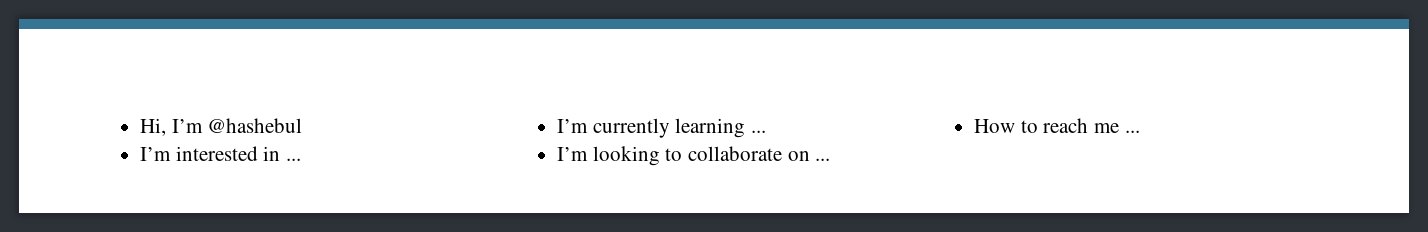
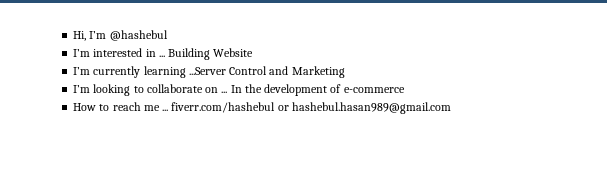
(302, 159) none -> [168,48,254,60] Building Website
[751,130,767,133] ... -> [188,66,345,78] ...Server Control and Marketing
(831, 159) none -> [230,84,405,96] In the development of e-commerce
(1140, 131) none -> [171,102,451,114] fiverr.com/hashebul or hashebul.hasan989@gmail.com

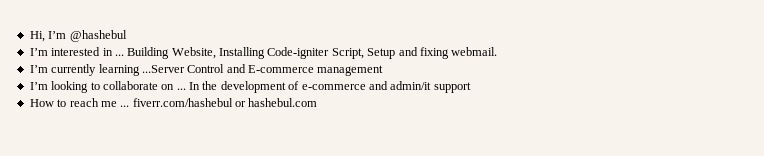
[213,48,254,57] Website -> [171,47,498,59] Website, Installing Code-igniter Script, Setup and fixing webmail.
[291,66,345,78] Marketing -> [248,65,384,76] E-commerce management
(405, 90) none -> [368,81,471,93] and admin/it support
[291,102,451,114] hashebul.hasan989@gmail.com -> [248,98,318,107] hashebul.com

